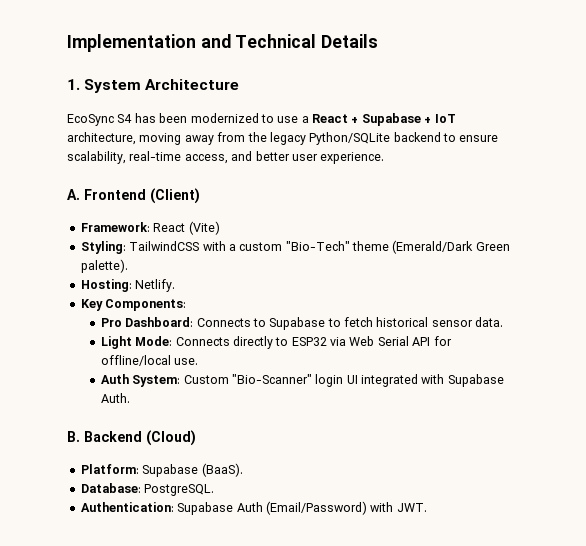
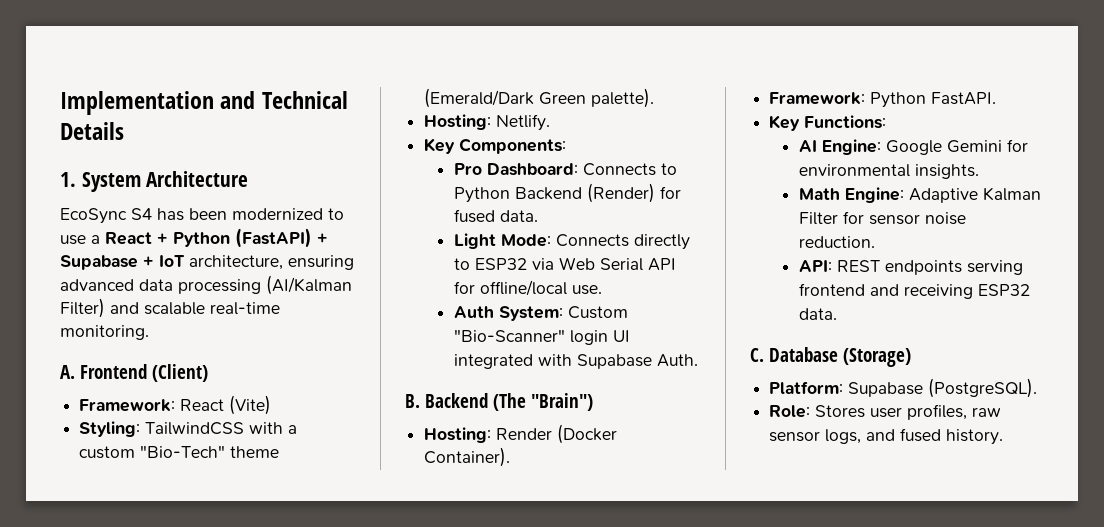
(359, 120) none -> [173,228,328,248] Python (FastAPI) +
[139,132,499,145] [67,151,385,164] moving away from the legacy Python/SQLite backend to ensure scalability, real-time access, and better user experience. -> [288,255,354,270] [60,275,352,295] [60,298,280,318] [60,325,149,340] ensuring advanced data processing (AI/Kalman Filter) and scalable real-time monitoring.
[269,317,473,330] Supabase to fetch historical sensor -> [454,183,682,203] [454,209,496,223] Python Backend (Render) for fused
[146,430,196,446] [80,463,243,477] [80,483,215,496] [80,501,427,515] (Cloud) // Platform: Supabase (BaaS). // Database: PostgreSQL. // Authentication: Supabase Auth (Email/Password) with JWT. -> [493,393,594,411] [424,424,618,444] [424,447,511,467] [769,92,997,108] [769,115,887,131] [799,139,1029,155] [799,164,980,179] [799,187,1042,203] [799,211,967,225] [799,236,876,248] [799,260,1024,275] [799,283,1031,299] [799,308,838,320] [750,347,912,367] [769,378,1038,398] [769,404,1002,420] [769,428,1004,445] (The "Brain") // Hosting: Render (Docker Container). // Framework: Python FastAPI. // Key Functions: // AI Engine: Google Gemini for environmental insights. // Math Engine: Adaptive Kalman Filter for sensor noise reduction. // API: REST endpoints serving frontend and receiving ESP32 data. // C. Database (Storage) // Platform: Supabase (PostgreSQL). // Role: Stores user profiles, raw sensor logs, and fused history.

